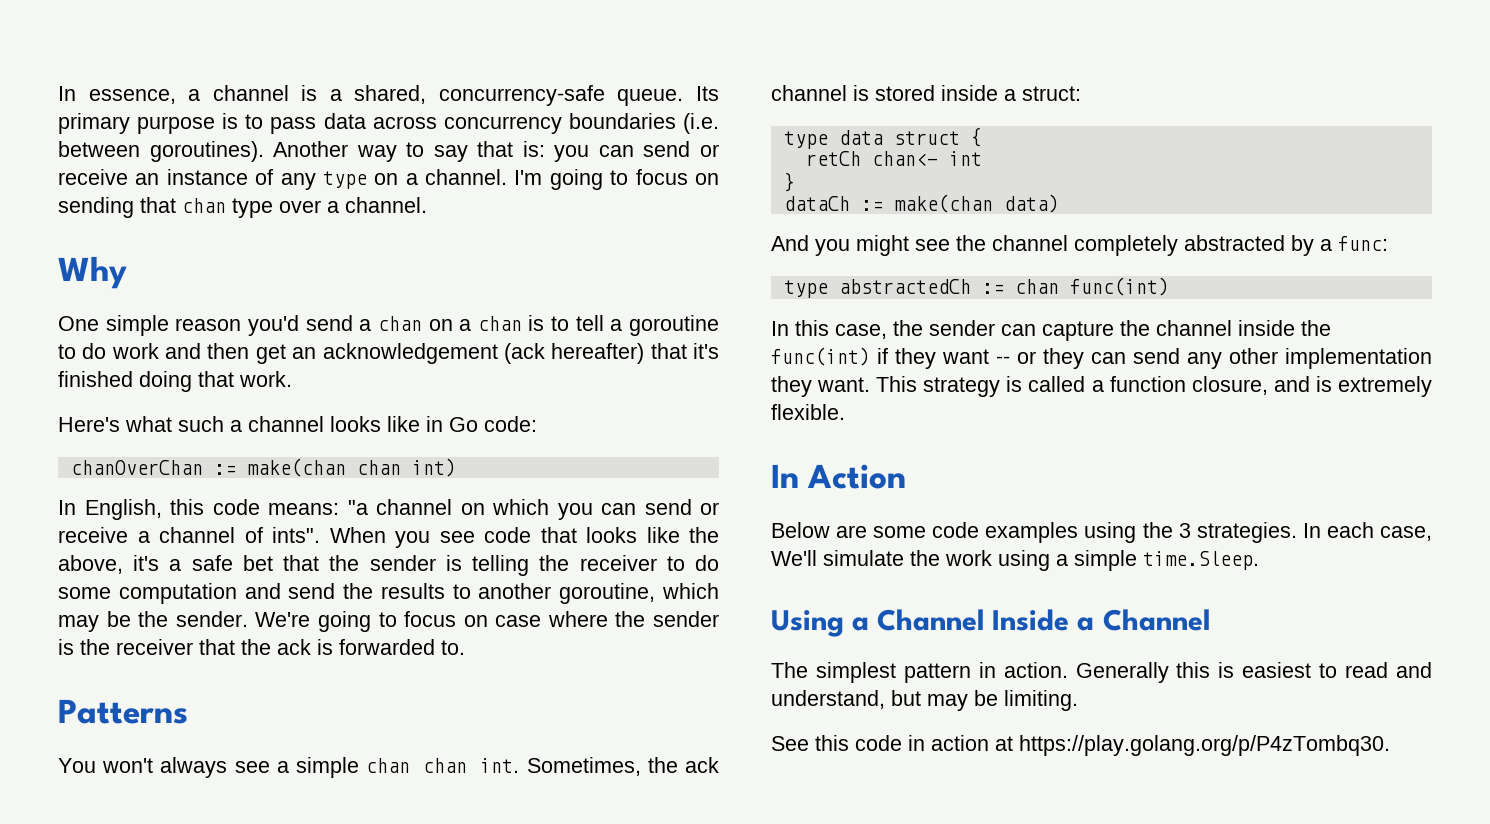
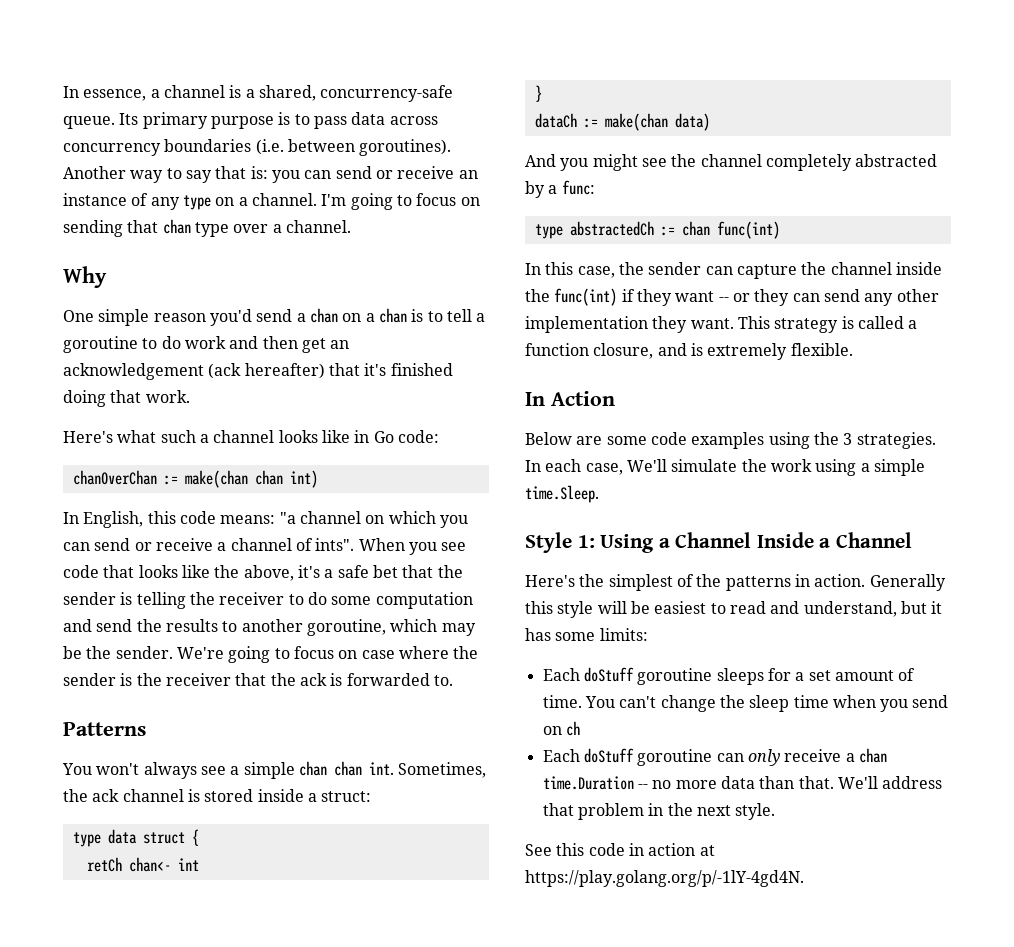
(1259, 560) none -> [525,532,595,553] Style 1:
[771,662,971,683] The simplest pattern -> [525,574,791,591] Here's the simplest of the patterns
[1218,662,1235,678] is -> [557,601,650,618] style will be
[927,690,1078,711] may be limiting. -> [931,601,943,614] [525,628,648,641] [542,667,916,685] [542,695,949,712] [542,721,580,736] [542,748,887,766] [542,776,943,790] [542,803,776,820] it has some limits: // Each doStuff goroutine sleeps for a set amount of time. You can't change the sleep time when you send on ch // Each doStuff goroutine can only receive a chan time.Duration -- no more data than that. We'll address that problem in the next style.
[1019,735,1390,756] https://play.golang.org/p/P4zTombq30. -> [525,870,804,887] https://play.golang.org/p/-1lY-4gd4N.

